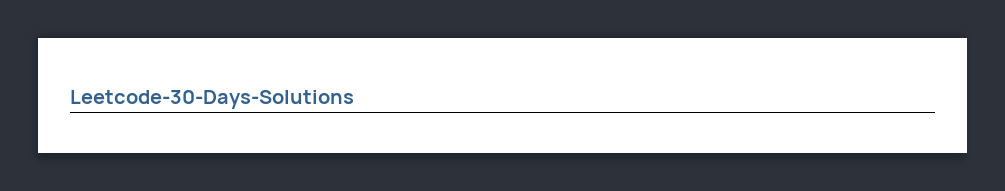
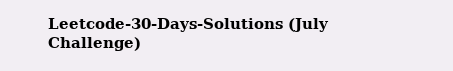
(354, 99) none -> [288,18,329,32] [48,37,141,51] (July Challenge)

